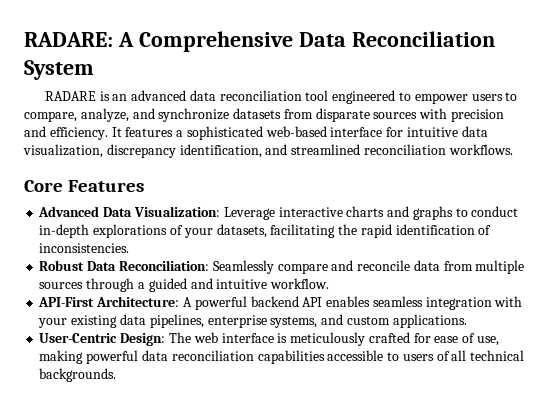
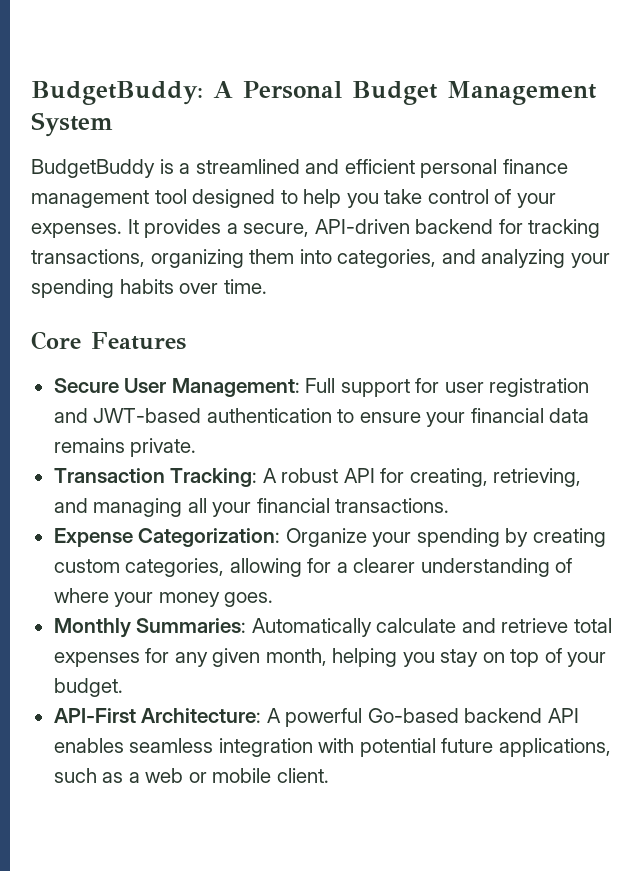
[24,31,495,52] [24,60,94,80] [44,90,518,104] [24,108,505,122] [24,126,488,140] [23,144,513,158] [24,180,145,192] [38,206,519,220] [39,224,492,238] [39,243,130,253] [39,260,525,274] [39,278,330,292] RADARE: A Comprehensive Data Reconciliation System // RADARE is an advanced data reconciliation tool engineered to empower users to compare, analyze, and synchronize datasets from disparate sources with precision and efficiency. It features a sophisticated web-based interface for intuitive data visualization, discrepancy identification, and streamlined reconciliation workflows. // Core Features // Advanced Data Visualization: Leverage interactive charts and graphs to conduct in-depth explorations of your datasets, facilitating the rapid identification of inconsistencies. // Robust Data Reconciliation: Seamlessly compare and reconcile data from multiple sources through a guided and intuitive workflow. -> [31,81,597,105] [31,112,113,137] [31,159,568,178] [31,189,556,208] [31,219,601,238] [31,249,610,268] [31,279,267,298] [31,331,186,350] [53,378,590,397] [53,408,590,427] [53,438,197,457] [53,468,582,487] [53,498,450,517] [53,528,606,547] [53,558,573,577] [53,588,274,607] [53,618,612,638] [53,648,607,667] [53,678,123,697] BudgetBuddy: A Personal Budget Management System // BudgetBuddy is a streamlined and efficient personal finance management tool designed to help you take control of your expenses. It provides a secure, API-driven backend for tracking transactions, organizing them into categories, and analyzing your spending habits over time. // Core Features // Secure User Management: Full support for user registration and JWT-based authentication to ensure your financial data remains private. // Transaction Tracking: A robust API for creating, retrieving, and managing all your financial transactions. // Expense Categorization: Organize your spending by creating custom categories, allowing for a clearer understanding of where your money goes. // Monthly Summaries: Automatically calculate and retrieve total expenses for any given month, helping you stay on top of your budget.
(247, 303) none -> [367,708,459,723] Go-based
[38,314,467,328] [39,332,499,346] [39,350,525,364] [39,368,117,382] your existing data pipelines, enterprise systems, and custom applications. // User-Centric Design: The web interface is meticulously crafted for ease of use, making powerful data reconciliation capabilities accessible to users of all technical backgrounds. -> [359,738,611,757] [53,768,329,783] potential future applications, such as a web or mobile client.

